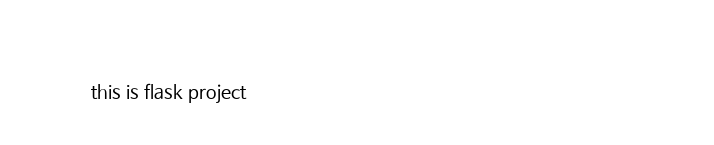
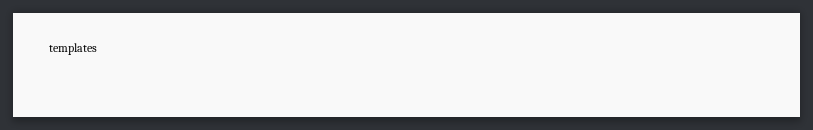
[91,83,247,104] this is flask project -> [49,43,97,55] templates

